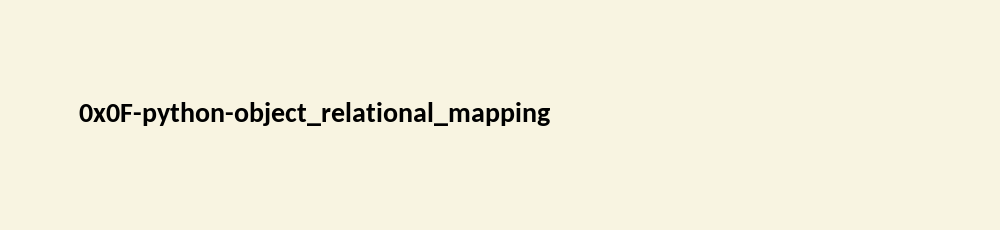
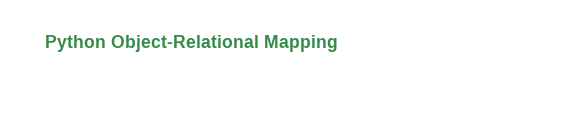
[79,102,550,126] 0x0F-python-object_relational_mapping -> [45,35,338,52] Python Object-Relational Mapping

